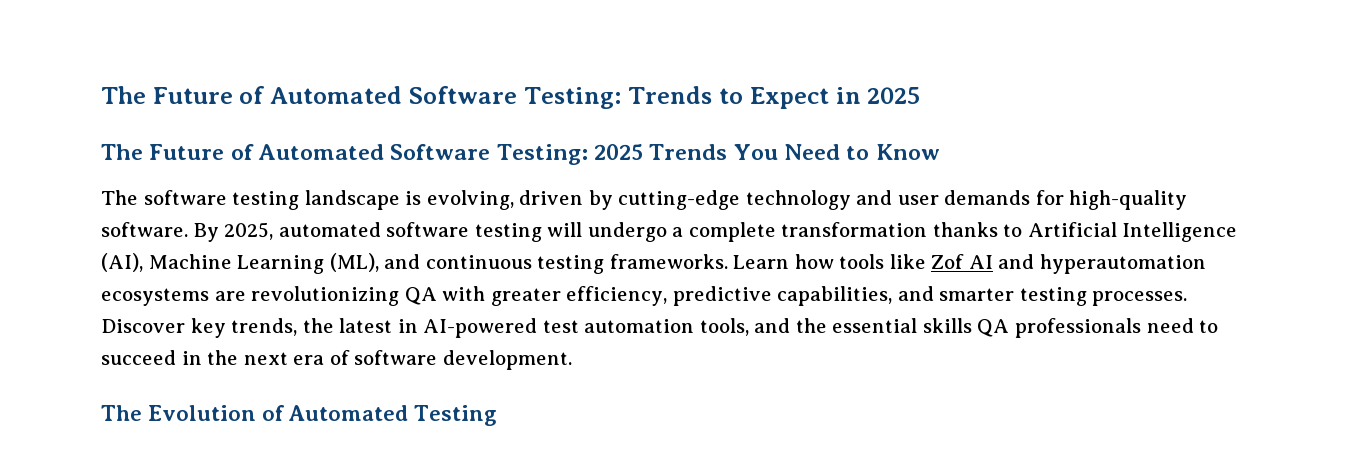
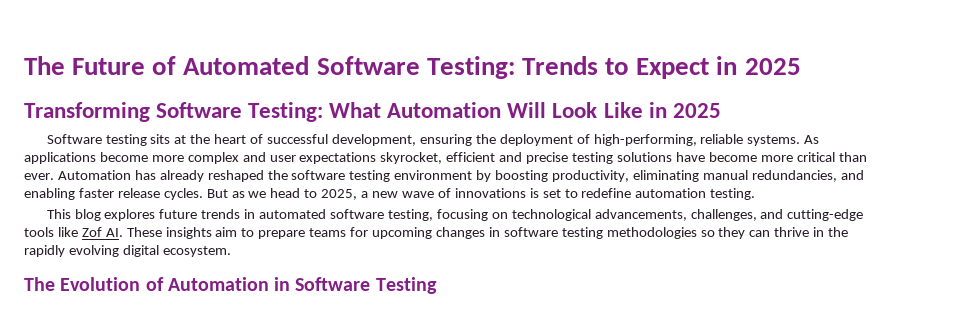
[101,144,940,165] [101,190,1188,210] [101,222,1238,242] [101,253,1207,274] [101,286,1188,306] [101,318,1219,338] [101,350,572,370] The Future of Automated Software Testing: 2025 Trends You Need to Know // The software testing landscape is evolving, driven by cutting-edge technology and user demands for high-quality software. By 2025, automated software testing will undergo a complete transformation thanks to Artificial Intelligence (AI), Machine Learning (ML), and continuous testing frameworks. Learn how tools like Zof AI and hyperautomation ecosystems are revolutionizing QA with greater efficiency, predictive capabilities, and smarter testing processes. Discover key trends, the latest in AI-powered test automation tools, and the essential skills QA professionals need to succeed in the next era of software development. -> [24,102,721,122] [46,134,820,146] [24,152,867,164] [24,170,864,182] [24,188,756,200] [46,209,864,221] [24,227,849,239] [24,245,231,257] Transforming Software Testing: What Automation Will Look Like in 2025 // Software testing sits at the heart of successful development, ensuring the deployment of high-performing, reliable systems. As applications become more complex and user expectations skyrocket, efficient and precise testing solutions have become more critical than ever. Automation has already reshaped the software testing environment by boosting productivity, eliminating manual redundancies, and enabling faster release cycles. But as we head to 2025, a new wave of innovations is set to redefine automation testing. // This blog explores future trends in automated software testing, focusing on technological advancements, challenges, and cutting-edge tools like Zof AI. These insights aim to prepare teams for upcoming changes in software testing methodologies so they can thrive in the rapidly evolving digital ecosystem.
[288,405,409,421] Automated -> [167,277,371,291] Automation in Software

